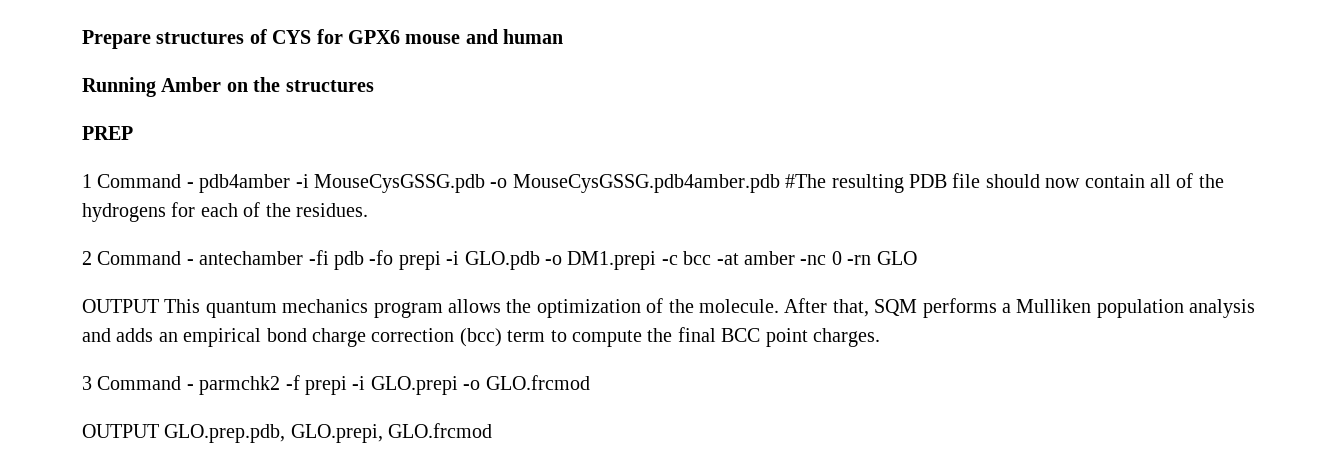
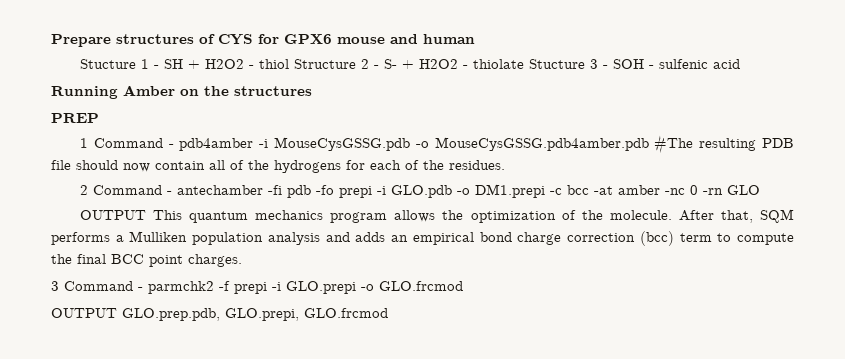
(564, 36) none -> [79,59,740,69] // Stucture 1 - SH + H2O2 - thiol Structure 2 - S- + H2O2 - thiolate Stucture 3 - SOH - sulfenic acid

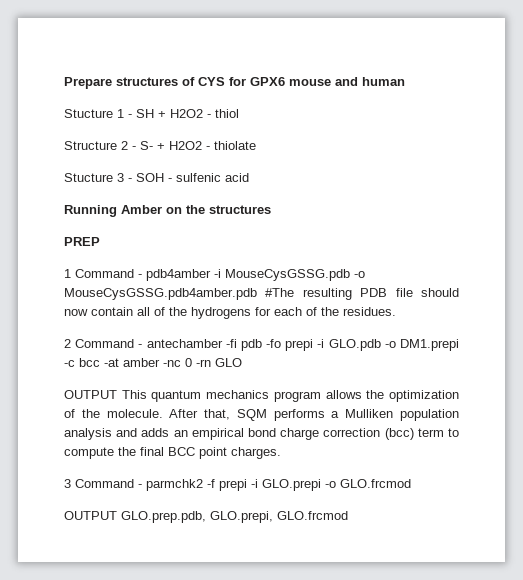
(289, 64) none -> (239, 113) //
(524, 64) none -> (256, 145) //

